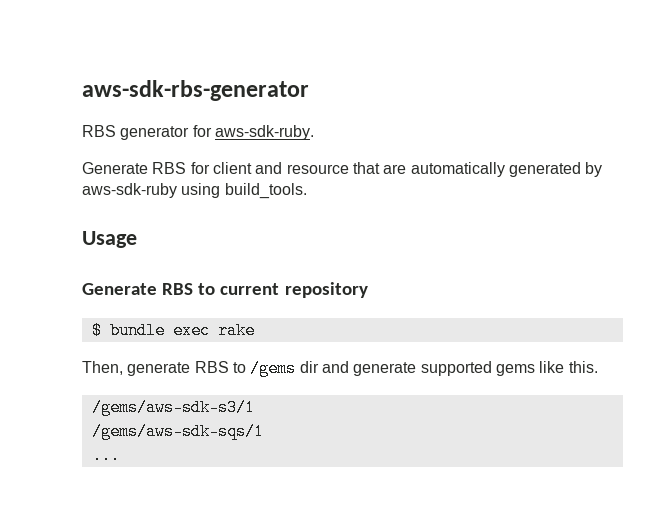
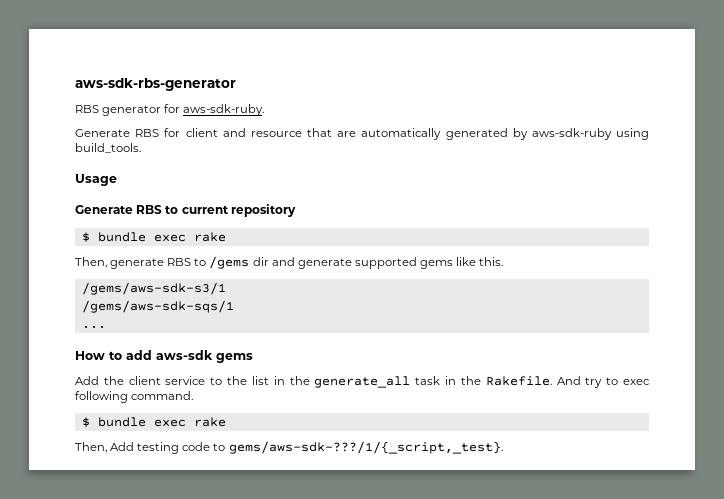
(120, 455) none -> [75,350,253,363] [75,376,650,388] [75,391,194,403] [81,417,226,427] [75,441,503,454] // How to add aws-sdk gems // Add the client service to the list in the generate_all task in the Rakefile. And try to exec following command. // $ bundle exec rake // Then, Add testing code to gems/aws-sdk-???/1/{_script,_test}.

